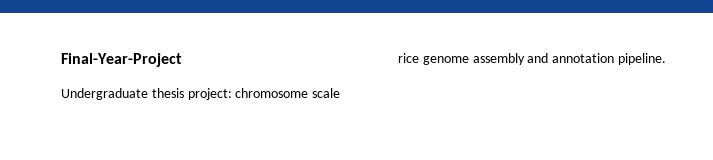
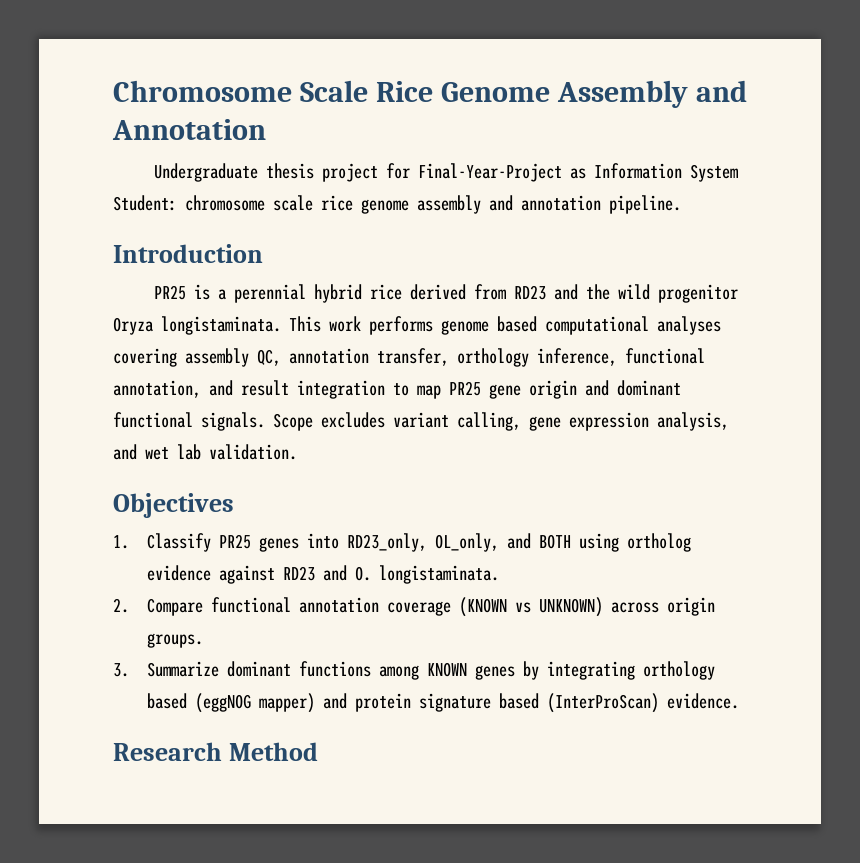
[61,53,182,67] [61,88,232,100] Final-Year-Project // Undergraduate thesis project: -> [113,80,747,108] [112,119,266,140] [154,163,739,182] [113,195,177,211] Chromosome Scale Rice Genome Assembly and Annotation // Undergraduate thesis project for Final-Year-Project as Information System Student:
(666, 59) none -> [113,244,263,263] [154,284,739,303] [113,316,721,335] [113,348,705,367] [113,380,681,399] [113,412,729,431] [113,444,297,460] [113,493,234,518] [113,533,692,552] [147,565,500,584] [113,597,716,617] [147,633,204,648] [113,661,716,680] [147,693,740,713] [113,742,318,761] // Introduction // PR25 is a perennial hybrid rice derived from RD23 and the wild progenitor Oryza longistaminata. This work performs genome based computational analyses covering assembly QC, annotation transfer, orthology inference, functional annotation, and result integration to map PR25 gene origin and dominant functional signals. Scope excludes variant calling, gene expression analysis, and wet lab validation. // Objectives // 1. Classify PR25 genes into RD23_only, OL_only, and BOTH using ortholog evidence against RD23 and O. longistaminata. // 2. Compare functional annotation coverage (KNOWN vs UNKNOWN) across origin groups. // 3. Summarize dominant functions among KNOWN genes by integrating orthology based (eggNOG mapper) and protein signature based (InterProScan) evidence. // Research Method

